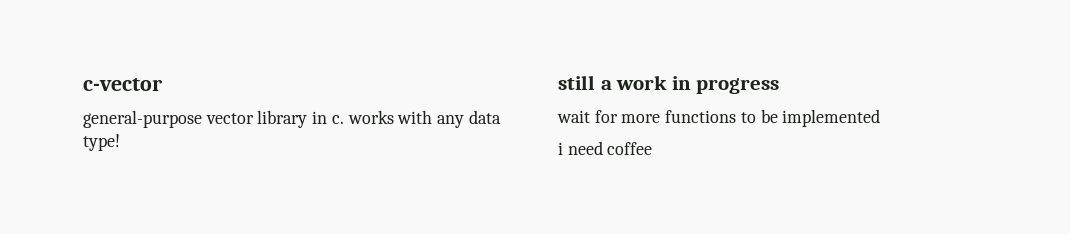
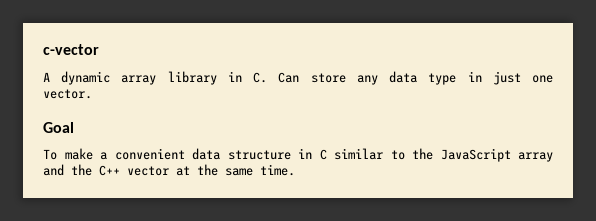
[83,110,501,128] [83,134,120,151] [558,75,780,94] [557,109,881,127] [558,141,653,155] general-purpose vector library in c. works with any data type! // still a work in progress // wait for more functions to be implemented // i need coffee -> [43,71,553,85] [43,89,92,99] [43,122,74,133] [43,148,553,162] [43,164,295,176] A dynamic array library in C. Can store any data type in just one vector. // Goal // To make a convenient data structure in C similar to the JavaScript array and the C++ vector at the same time.

